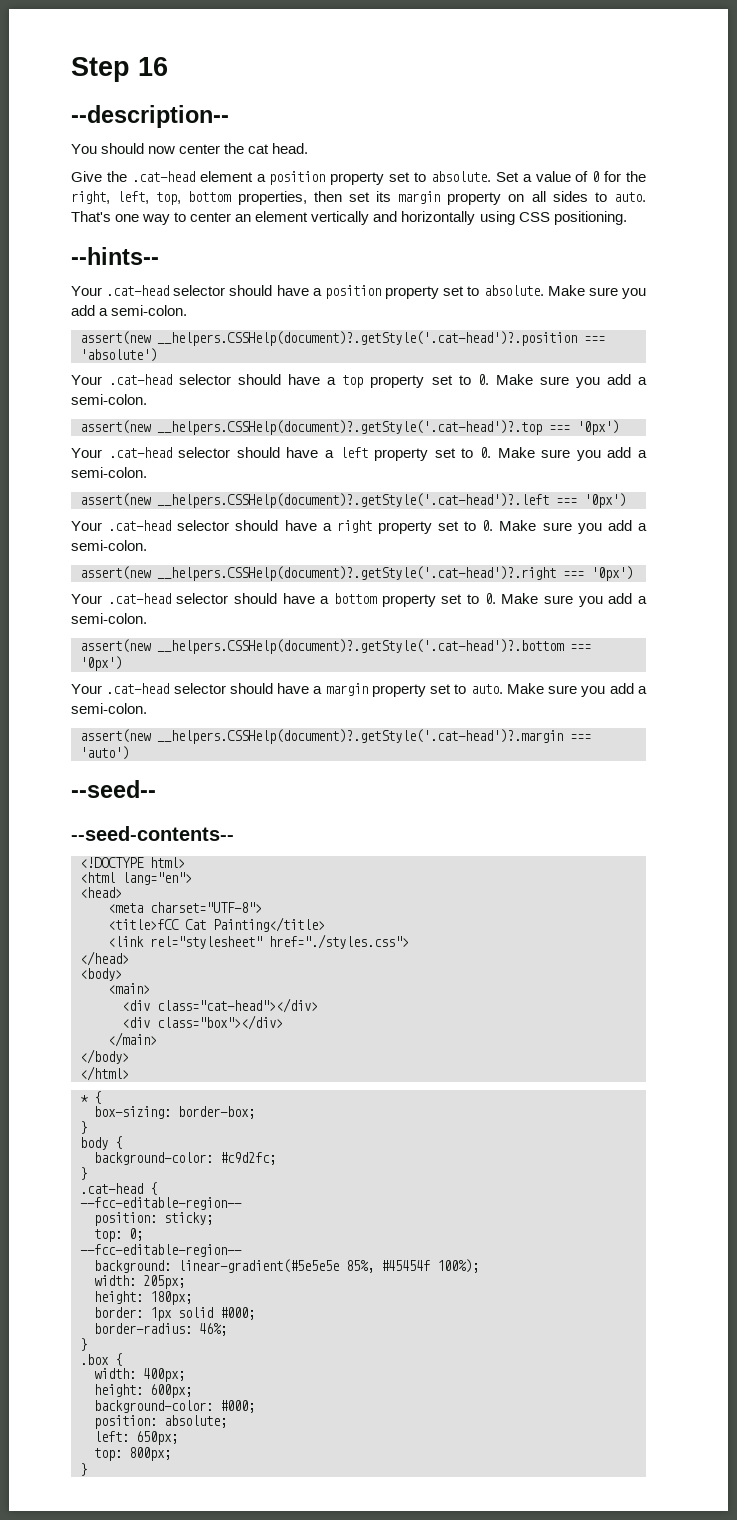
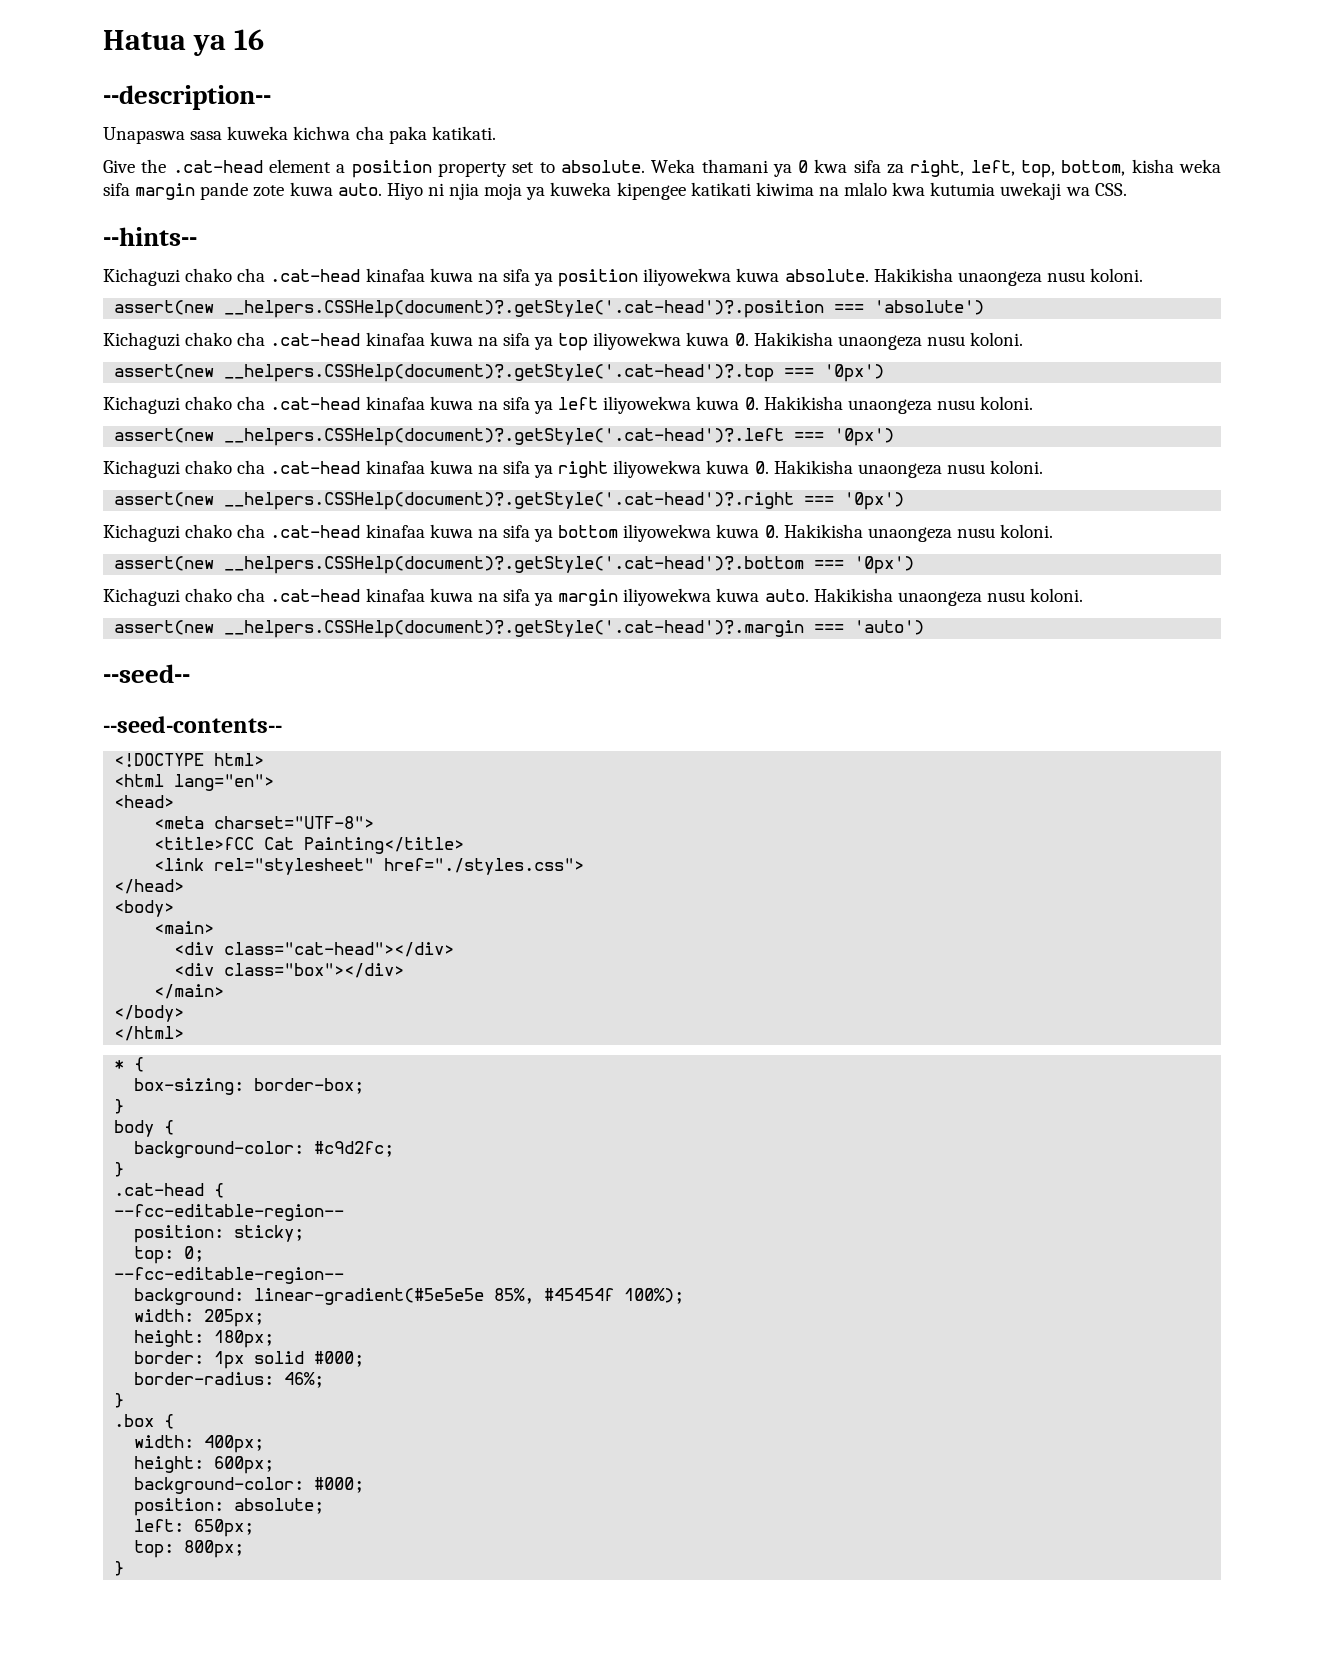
[71,57,130,82] Step -> [103,30,227,56] Hatua ya
[71,143,309,154] You should now center the cat head. -> [103,126,496,144] Unapaswa sasa kuweka kichwa cha paka katikati.
[495,171,646,182] [71,191,647,205] [71,211,627,225] [71,247,159,265] [71,285,646,299] [71,305,188,316] [80,331,605,346] [80,348,157,362] [71,374,647,388] [71,394,147,405] [80,420,619,435] [71,447,648,461] [71,467,147,478] [80,493,626,508] [71,520,647,534] [71,540,147,551] [80,566,633,581] [71,593,647,607] [71,613,147,624] [80,639,591,654] [80,656,122,671] [71,683,647,697] [71,703,147,714] Set a value of 0 for the right, left, top, bottom properties, then set its margin property on all sides to auto. That's one way to center an element vertically and horizontally using CSS positioning. // --hints-- // Your .cat-head selector should have a position property set to absolute. Make sure you add a semi-colon. // assert(new __helpers.CSSHelp(document)?.getStyle('.cat-head')?.position === 'absolute') // Your .cat-head selector should have a top property set to 0. Make sure you add a semi-colon. // assert(new __helpers.CSSHelp(document)?.getStyle('.cat-head')?.top === '0px') // Your .cat-head selector should have a left property set to 0. Make sure you add a semi-colon. // assert(new __helpers.CSSHelp(document)?.getStyle('.cat-head')?.left === '0px') // Your .cat-head selector should have a right property set to 0. Make sure you add a semi-colon. // assert(new __helpers.CSSHelp(document)?.getStyle('.cat-head')?.right === '0px') // Your .cat-head selector should have a bottom property set to 0. Make sure you add a semi-colon. // assert(new __helpers.CSSHelp(document)?.getStyle('.cat-head')?.bottom === '0px') // Your .cat-head selector should have a margin property set to auto. Make sure you add a semi-colon. -> [651,159,1222,178] [103,182,1127,200] [103,227,197,246] [103,268,1144,287] [114,300,985,318] [103,332,1024,351] [114,364,885,382] [103,396,1034,414] [114,428,895,446] [103,460,1044,478] [114,492,905,510] [103,524,1054,542] [114,556,915,574] [103,588,1084,606] Weka thamani ya 0 kwa sifa za right, left, top, bottom, kisha weka sifa margin pande zote kuwa auto. Hiyo ni njia moja ya kuweka kipengee katikati kiwima na mlalo kwa kutumia uwekaji wa CSS. // --hints-- // Kichaguzi chako cha .cat-head kinafaa kuwa na sifa ya position iliyowekwa kuwa absolute. Hakikisha unaongeza nusu koloni. // assert(new __helpers.CSSHelp(document)?.getStyle('.cat-head')?.position === 'absolute') // Kichaguzi chako cha .cat-head kinafaa kuwa na sifa ya top iliyowekwa kuwa 0. Hakikisha unaongeza nusu koloni. // assert(new __helpers.CSSHelp(document)?.getStyle('.cat-head')?.top === '0px') // Kichaguzi chako cha .cat-head kinafaa kuwa na sifa ya left iliyowekwa kuwa 0. Hakikisha unaongeza nusu koloni. // assert(new __helpers.CSSHelp(document)?.getStyle('.cat-head')?.left === '0px') // Kichaguzi chako cha .cat-head kinafaa kuwa na sifa ya right iliyowekwa kuwa 0. Hakikisha unaongeza nusu koloni. // assert(new __helpers.CSSHelp(document)?.getStyle('.cat-head')?.right === '0px') // Kichaguzi chako cha .cat-head kinafaa kuwa na sifa ya bottom iliyowekwa kuwa 0. Hakikisha unaongeza nusu koloni. // assert(new __helpers.CSSHelp(document)?.getStyle('.cat-head')?.bottom === '0px') // Kichaguzi chako cha .cat-head kinafaa kuwa na sifa ya margin iliyowekwa kuwa auto. Hakikisha unaongeza nusu koloni.

